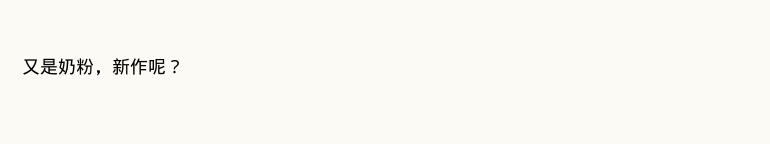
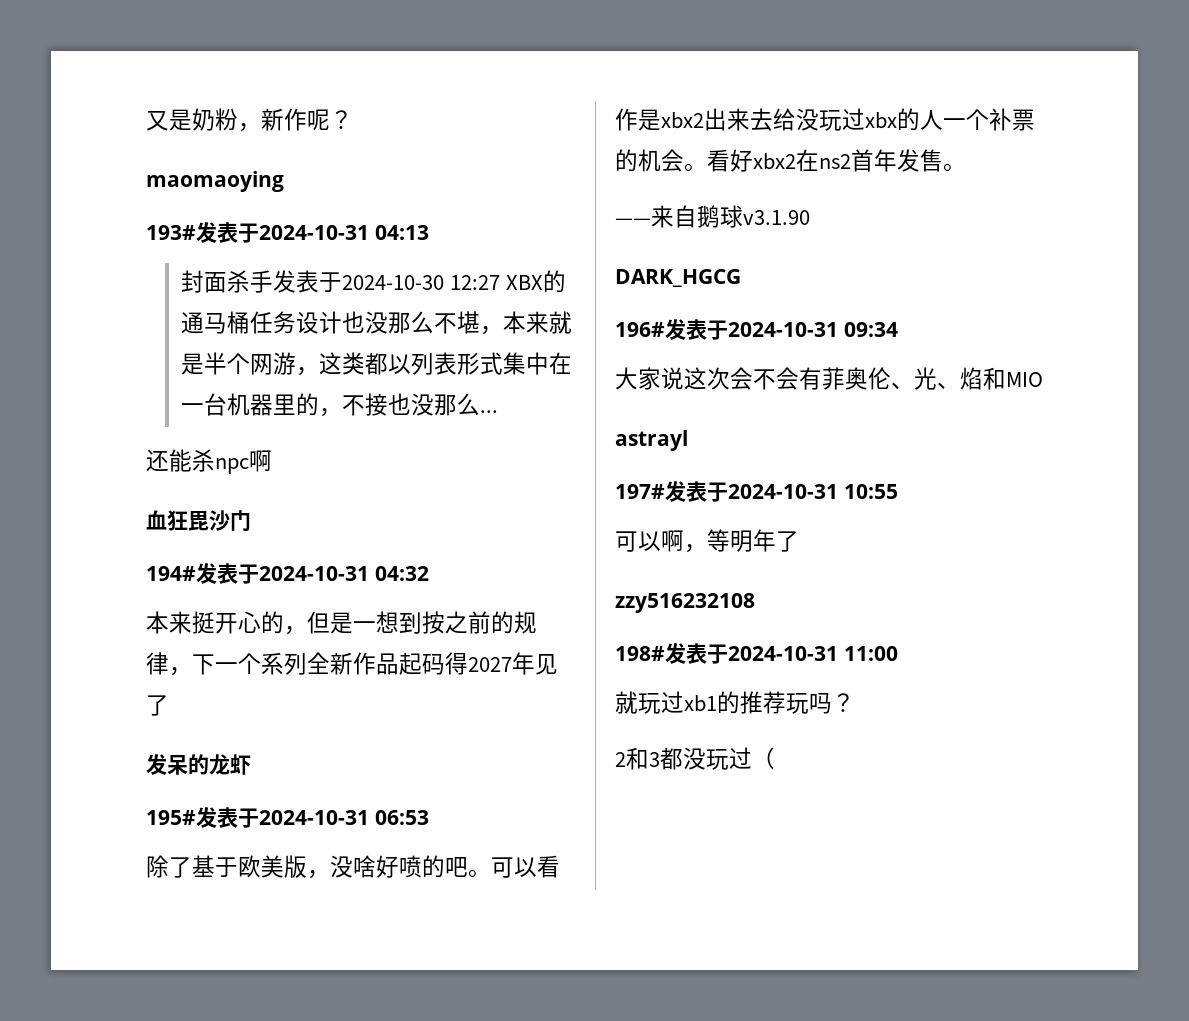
(184, 66) none -> [146,171,284,192] [146,222,429,243] [181,270,567,293] [181,311,573,335] [181,352,573,376] [181,393,499,417] [146,449,272,474] [146,510,251,531] [146,563,429,584] [146,611,537,635] [146,652,558,676] [146,695,169,716] [146,754,251,775] [146,807,429,828] [146,855,560,879] [615,108,1035,131] [615,149,966,172] [615,205,810,228] [615,269,741,287] [615,319,898,340] [615,367,1043,390] [615,430,688,451] [615,481,898,502] [615,529,799,553] [615,593,755,613] [615,643,898,664] [615,691,855,714] [615,747,775,770] // maomaoying // 193#发表于2024-10-31 04:13 // 封面杀手发表于2024-10-30 12:27 XBX的通马桶任务设计也没那么不堪，本来就是半个网游，这类都以列表形式集中在一台机器里的，不接也没那么... // 还能杀npc啊 // 血狂毘沙门 // 194#发表于2024-10-31 04:32 // 本来挺开心的，但是一想到按之前的规律，下一个系列全新作品起码得2027年见了 // 发呆的龙虾 // 195#发表于2024-10-31 06:53 // 除了基于欧美版，没啥好喷的吧。可以看作是xbx2出来去给没玩过xbx的人一个补票的机会。看好xbx2在ns2首年发售。 // ——来自鹅球v3.1.90 // DARK_HGCG // 196#发表于2024-10-31 09:34 // 大家说这次会不会有菲奥伦、光、焰和MIO // astrayl // 197#发表于2024-10-31 10:55 // 可以啊，等明年了 // zzy516232108 // 198#发表于2024-10-31 11:00 // 就玩过xb1的推荐玩吗？ // 2和3都没玩过（

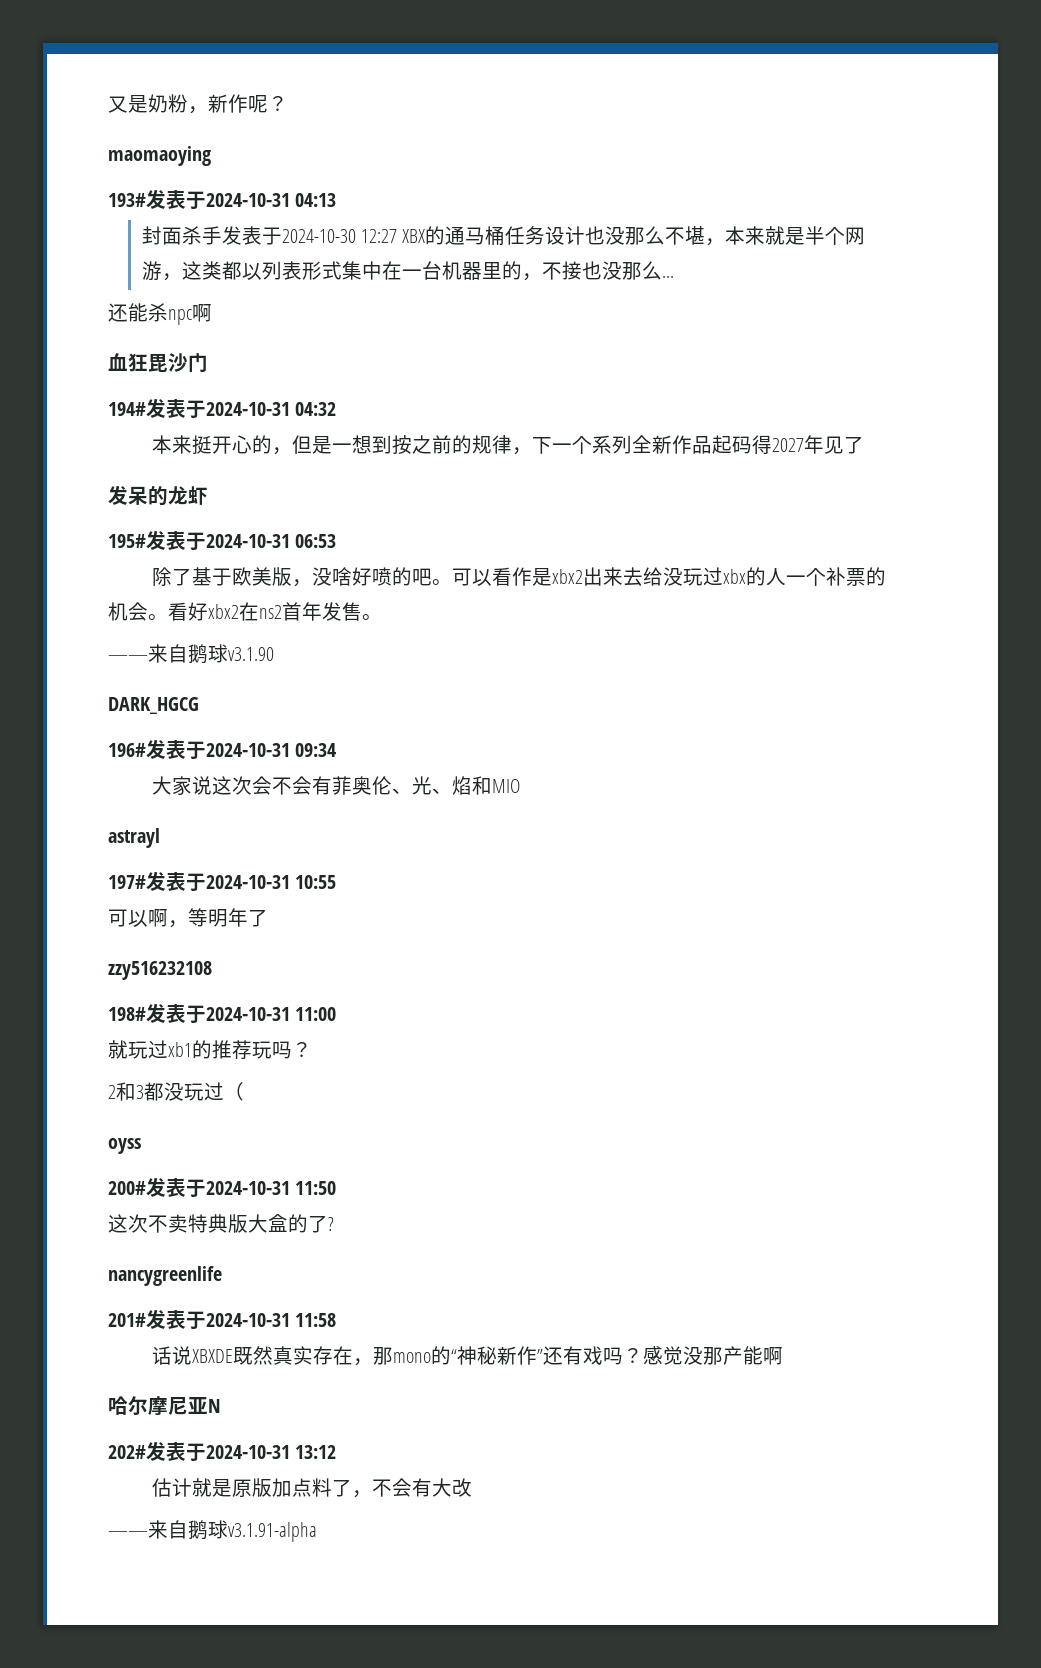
(775, 758) none -> [108,1138,141,1154] [108,1177,337,1197] [108,1214,334,1233] [108,1266,222,1286] [108,1309,337,1329] [152,1346,784,1366] [108,1396,221,1416] [108,1441,337,1461] [152,1478,473,1498] [108,1520,317,1542] // oyss // 200#发表于2024-10-31 11:50 // 这次不卖特典版大盒的了? // nancygreenlife // 201#发表于2024-10-31 11:58 // 话说XBXDE既然真实存在，那mono的“神秘新作”还有戏吗？感觉没那产能啊 // 哈尔摩尼亚N // 202#发表于2024-10-31 13:12 // 估计就是原版加点料了，不会有大改 // ——来自鹅球v3.1.91-alpha

